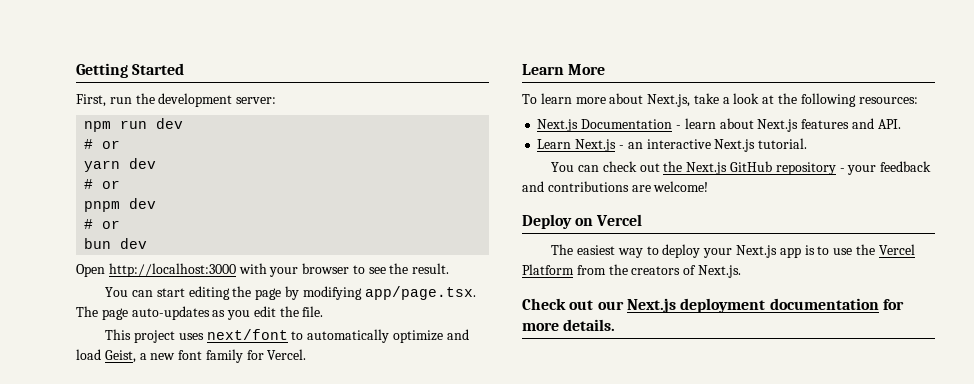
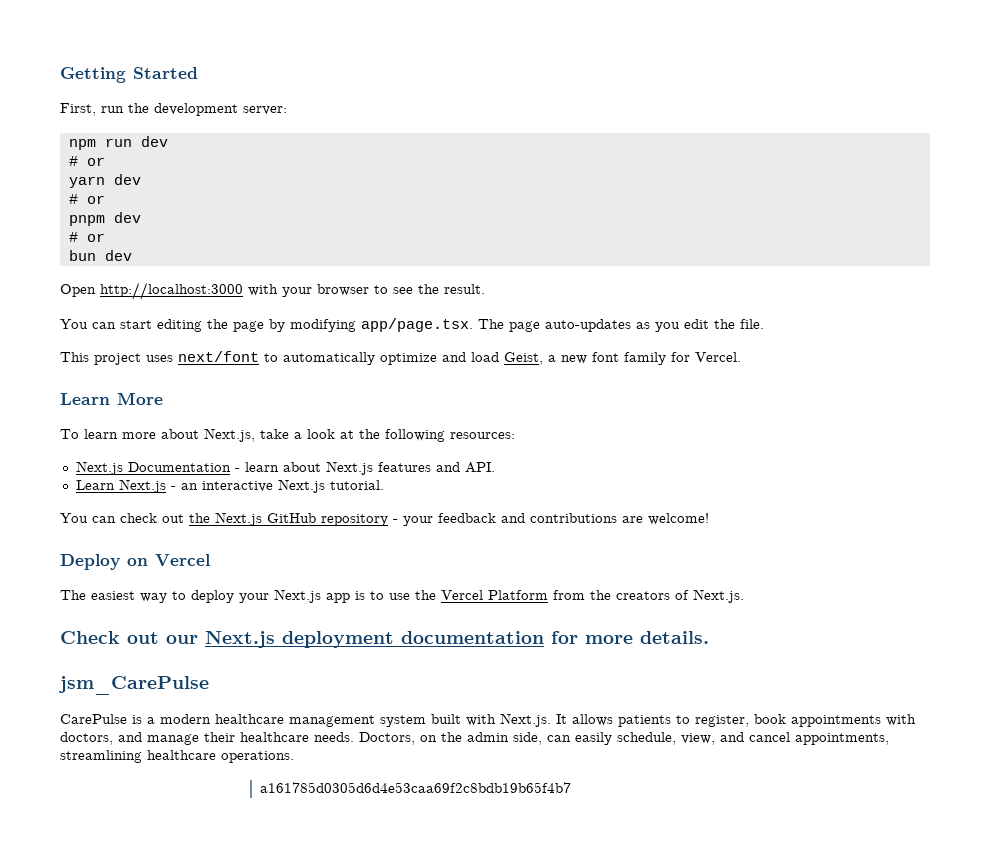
(616, 325) none -> [58,676,209,695] [60,713,916,727] [60,732,889,745] [60,750,294,763] [259,782,571,793] // jsm_CarePulse // CarePulse is a modern healthcare management system built with Next.js. It allows patients to register, book appointments with doctors, and manage their healthcare needs. Doctors, on the admin side, can easily schedule, view, and cancel appointments, streamlining healthcare operations. // a161785d0305d6d4e53caa69f2c8bdb19b65f4b7

